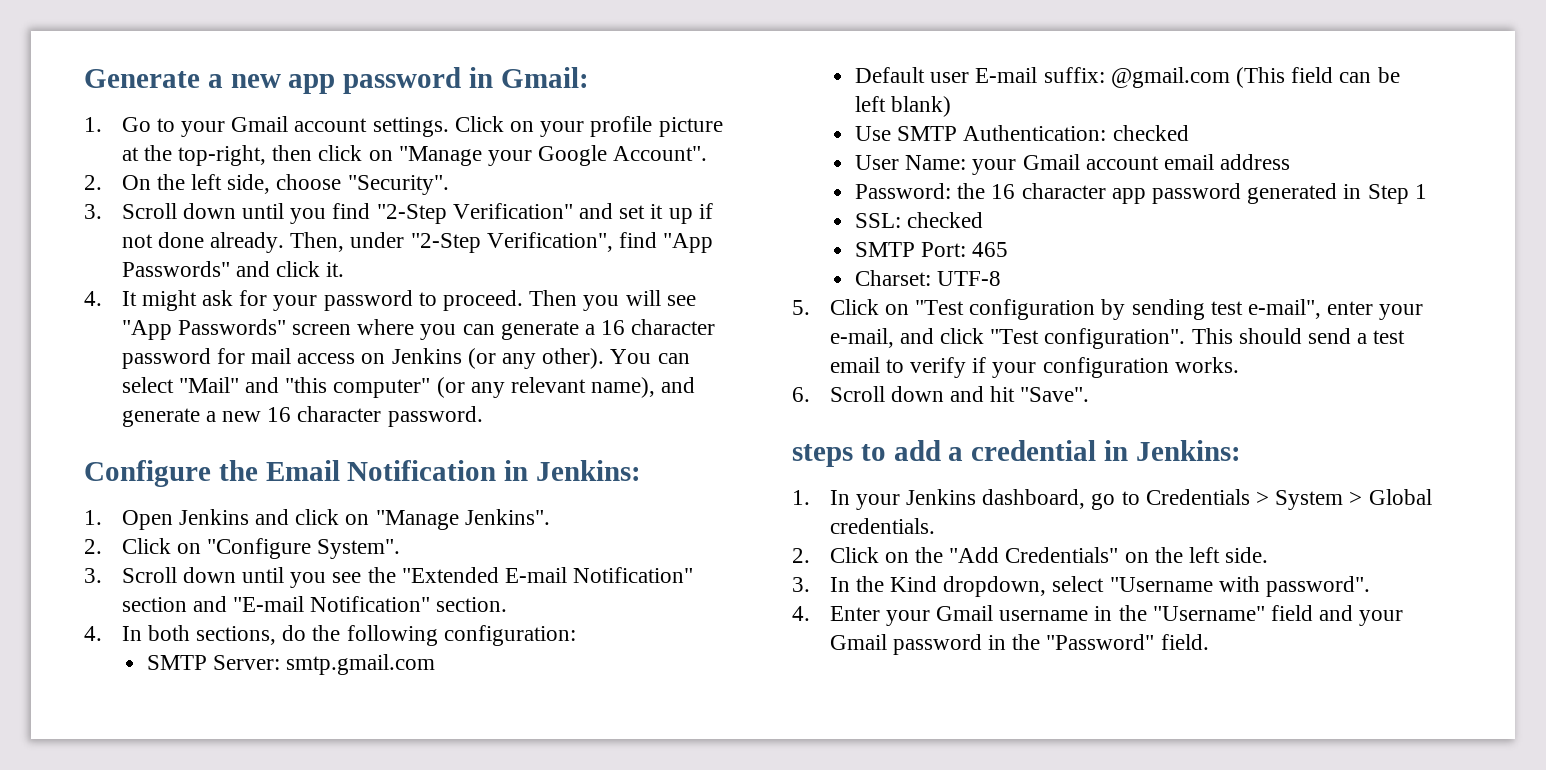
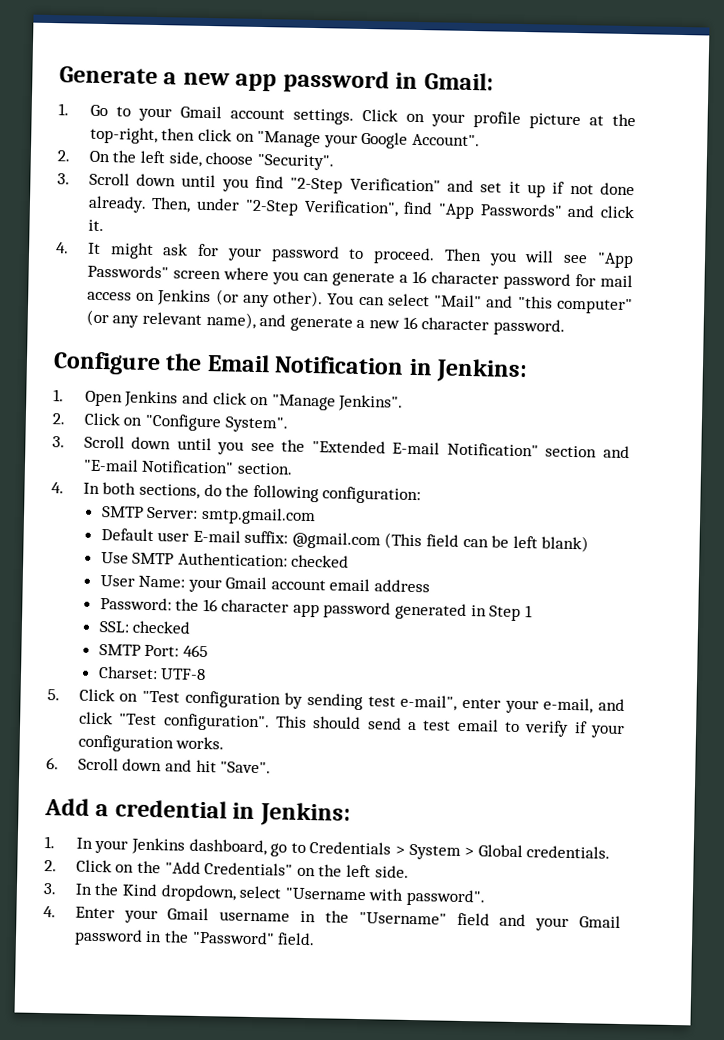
[792,440,941,467] steps to add -> [44,798,90,816] Add

